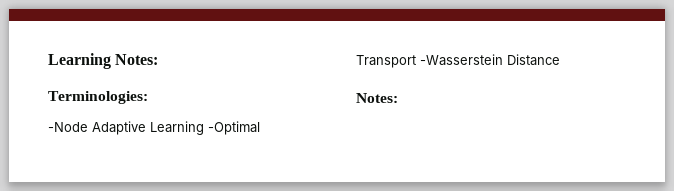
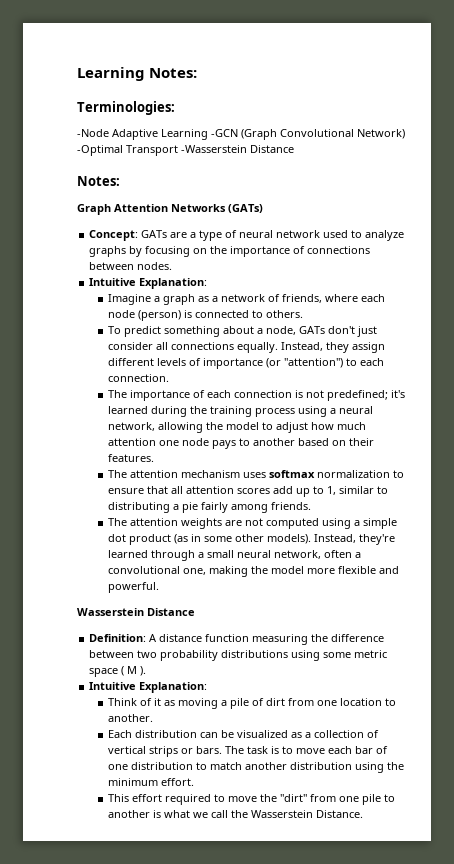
(204, 128) none -> [211,129,405,140] -GCN (Graph Convolutional Network)
(398, 98) none -> [77,204,263,215] [89,230,405,241] [89,246,371,257] [89,262,173,270] [89,278,208,289] [108,294,386,305] [108,310,304,321] [108,326,378,337] [108,342,386,353] [108,358,385,369] [108,374,170,382] [108,390,406,401] [108,406,374,417] [108,422,367,433] [108,438,375,449] [108,454,155,462] [108,470,405,478] [108,486,389,497] [108,502,312,513] [108,518,398,529] [108,534,396,545] [108,550,362,561] [108,566,400,577] [108,582,160,593] [77,608,195,616] [89,634,385,645] [89,650,388,661] [89,666,147,677] [89,682,208,693] [108,698,397,709] [108,714,154,722] [108,730,380,738] [108,746,389,757] [108,762,405,773] [108,778,195,786] [108,794,396,805] [108,810,364,818] // Graph Attention Networks (GATs) // Concept: GATs are a type of neural network used to analyze graphs by focusing on the importance of connections between nodes. // Intuitive Explanation: // Imagine a graph as a network of friends, where each node (person) is connected to others. // To predict something about a node, GATs don't just consider all connections equally. Instead, they assign different levels of importance (or "attention") to each connection. // The importance of each connection is not predefined; it's learned during the training process using a neural network, allowing the model to adjust how much attention one node pays to another based on their features. // The attention mechanism uses softmax normalization to ensure that all attention scores add up to 1, similar to distributing a pie fairly among friends. // The attention weights are not computed using a simple dot product (as in some other models). Instead, they're learned through a small neural network, often a convolutional one, making the model more flexible and powerful. // Wasserstein Distance // Definition: A distance function measuring the difference between two probability distributions using some metric space ( M ). // Intuitive Explanation: // Think of it as moving a pile of dirt from one location to another. // Each distribution can be visualized as a collection of vertical strips or bars. The task is to move each bar of one distribution to match another distribution using the minimum effort. // This effort required to move the "dirt" from one pile to another is what we call the Wasserstein Distance.

